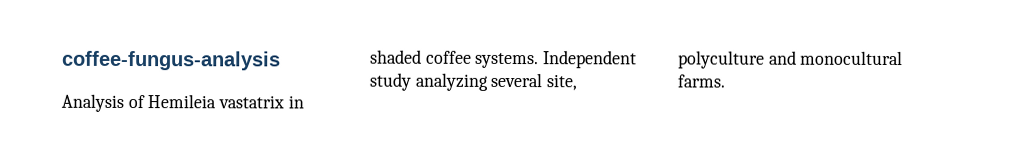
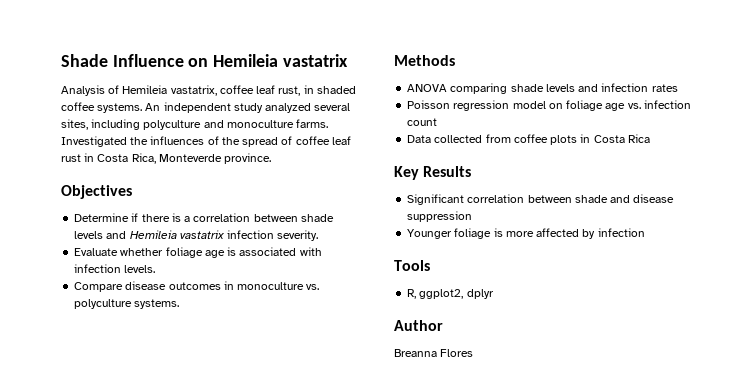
[62,50,281,71] [61,93,304,112] [370,49,638,69] [369,72,578,91] [678,50,904,69] [677,74,725,88] coffee-fungus-analysis // Analysis of Hemileia vastatrix in shaded coffee systems. Independent study analyzing several site, polyculture and monocultural farms. -> [61,54,348,67] [61,85,356,96] [61,102,351,113] [61,119,329,130] [61,136,351,147] [61,153,272,164] [61,185,132,199] [74,213,334,222] [74,230,319,241] [74,247,322,258] [74,264,156,273] [74,281,320,292] [74,299,180,309] [394,55,455,66] [407,83,678,94] [407,100,691,111] [407,118,438,126] [407,134,650,145] [394,166,472,180] [407,194,675,205] [407,211,473,222] [407,228,645,239] [394,260,430,271] [407,289,494,299] [394,320,443,331] [394,349,474,357] Shade Influence on Hemileia vastatrix // Analysis of Hemileia vastatrix, coffee leaf rust, in shaded coffee systems. An independent study analyzed several sites, including polyculture and monoculture farms. Investigated the influences of the spread of coffee leaf rust in Costa Rica, Monteverde province. // Objectives // Determine if there is a correlation between shade levels and Hemileia vastatrix infection severity. // Evaluate whether foliage age is associated with infection levels. // Compare disease outcomes in monoculture vs. polyculture systems. // Methods // ANOVA comparing shade levels and infection rates // Poisson regression model on foliage age vs. infection count // Data collected from coffee plots in Costa Rica // Key Results // Significant correlation between shade and disease suppression // Younger foliage is more affected by infection // Tools // R, ggplot2, dplyr // Author // Breanna Flores

